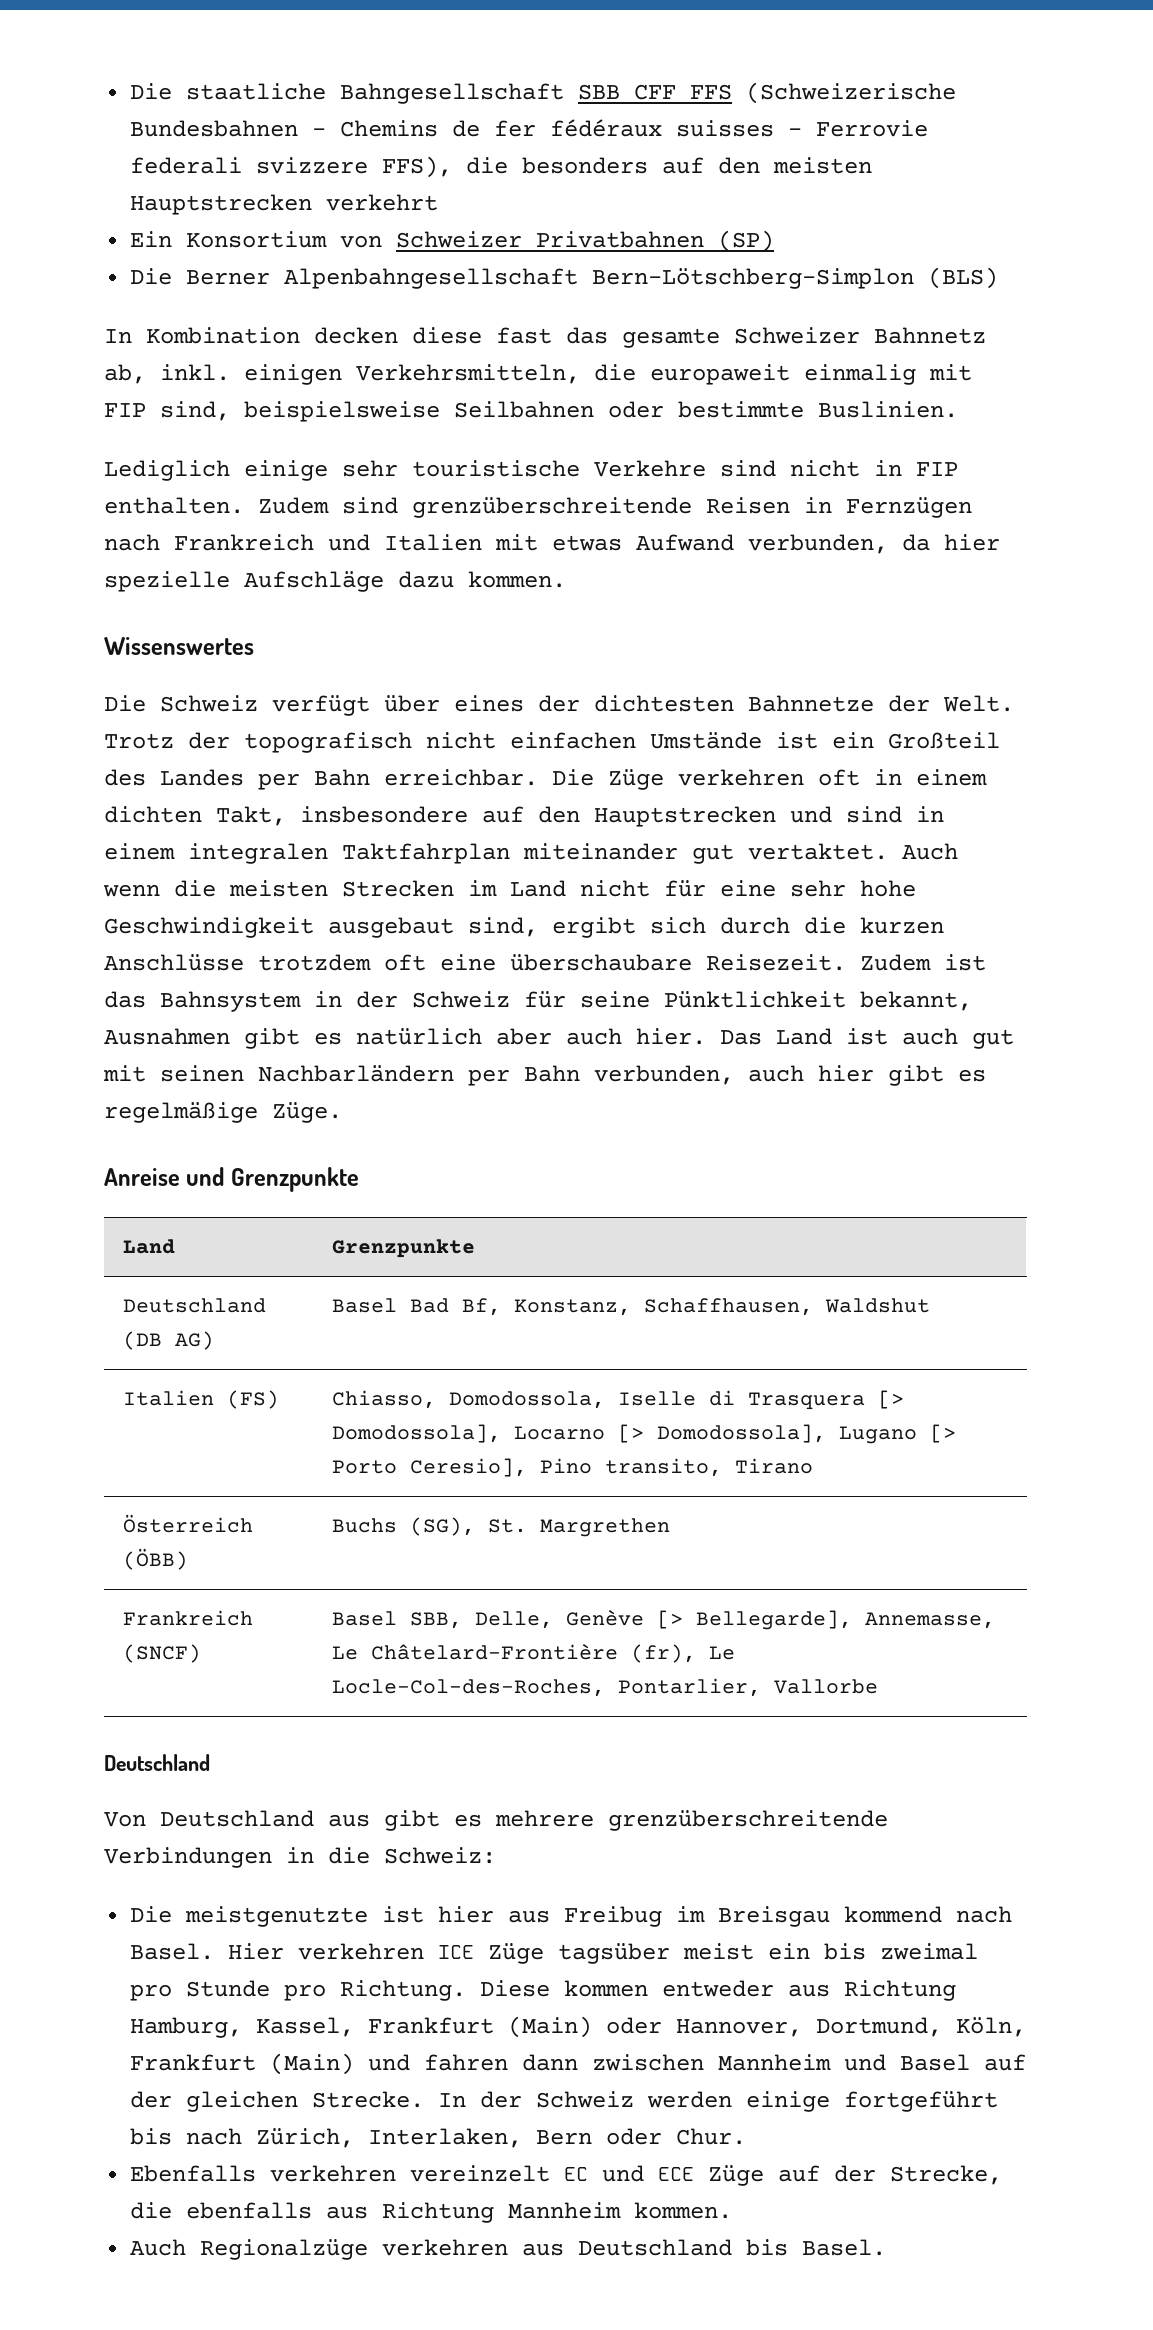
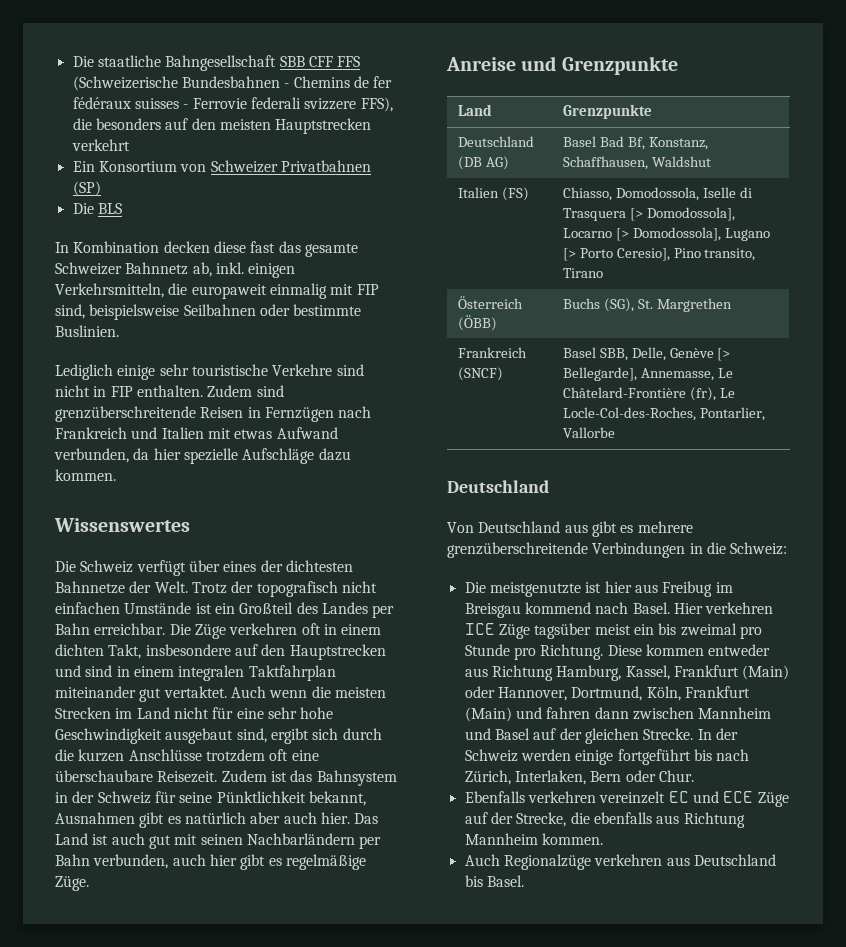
[186,267,999,289] Berner Alpenbahngesellschaft Bern–Lötschberg–Simplon (BLS) -> [97,203,122,214] BLS

